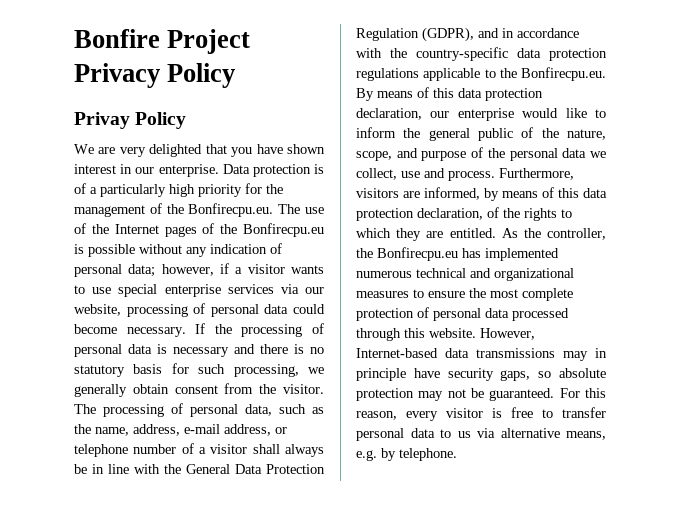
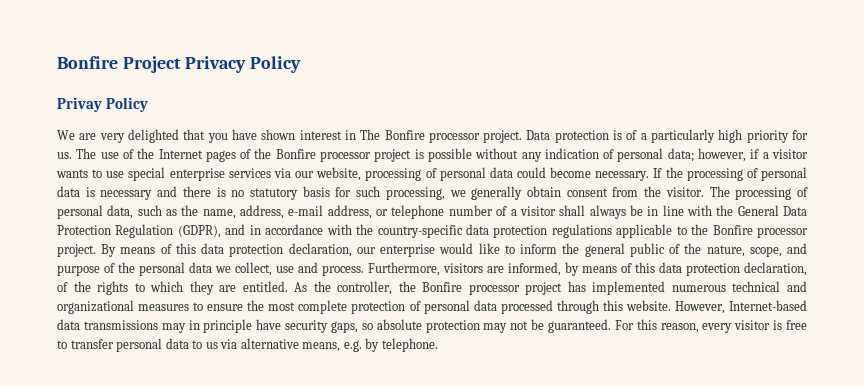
[135,164,219,177] our enterprise. -> [360,129,523,143] The Bonfire processor project.
[266,184,283,194] [74,203,274,217] the management of the Bonfirecpu.eu. -> [57,152,72,159] us.
[243,223,324,237] Bonfirecpu.eu -> [275,149,412,162] Bonfire processor project
[521,67,606,81] Bonfirecpu.eu. -> [712,225,808,238] [57,244,96,257] Bonfire processor project.
[377,247,458,261] Bonfirecpu.eu -> [422,282,563,295] Bonfire processor project

